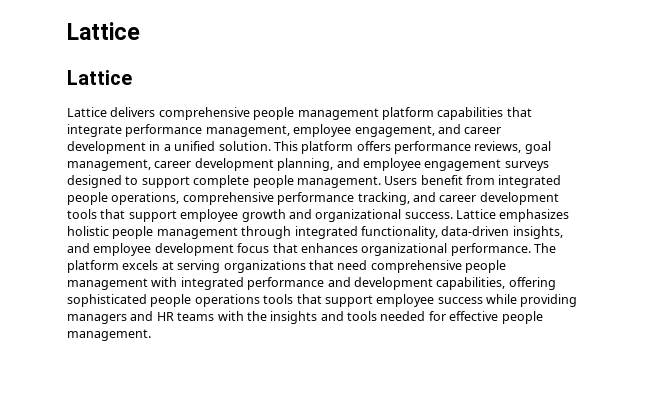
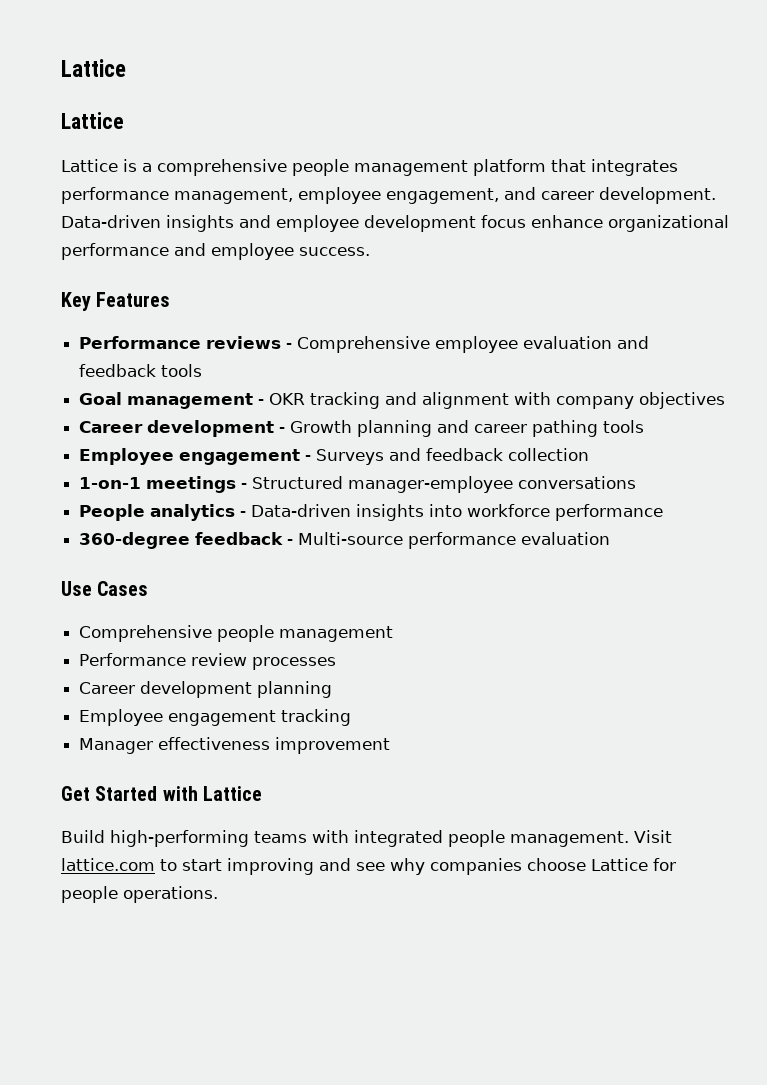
[110,107,156,117] delivers -> [123,159,152,172] is a
[437,107,532,120] [67,124,122,137] capabilities that integrate -> [551,159,678,176] that integrates
[67,141,551,154] [67,158,549,171] [67,175,562,188] [67,192,559,205] [67,209,570,222] [67,226,563,239] [67,243,556,256] [67,260,506,273] [67,277,556,290] [67,294,578,307] [67,311,543,324] [67,329,151,341] development in a unified solution. This platform offers performance reviews, goal management, career development planning, and employee engagement surveys designed to support complete people management. Users benefit from integrated people operations, comprehensive performance tracking, and career development tools that support employee growth and organizational success. Lattice emphasizes holistic people management through integrated functionality, data-driven insights, and employee development focus that enhances organizational performance. The platform excels at serving organizations that need comprehensive people management with integrated performance and development capabilities, offering sophisticated people operations tools that support employee success while providing managers and HR teams with the insights and tools needed for effective people management. -> [599,187,716,204] [61,215,729,232] [61,243,370,260] [61,292,171,311] [79,336,650,353] [79,364,203,377] [79,392,726,409] [79,420,645,437] [79,448,590,465] [79,476,637,493] [79,504,664,521] [79,532,611,549] [61,581,149,596] [79,625,394,642] [79,653,337,670] [79,681,333,698] [79,709,352,726] [79,737,391,754] [61,786,263,801] [61,830,672,847] [61,858,676,875] [61,886,218,903] development. Data-driven insights and employee development focus enhance organizational performance and employee success. // Key Features // Performance reviews - Comprehensive employee evaluation and feedback tools // Goal management - OKR tracking and alignment with company objectives // Career development - Growth planning and career pathing tools // Employee engagement - Surveys and feedback collection // 1-on-1 meetings - Structured manager-employee conversations // People analytics - Data-driven insights into workforce performance // 360-degree feedback - Multi-source performance evaluation // Use Cases // Comprehensive people management // Performance review processes // Career development planning // Employee engagement tracking // Manager effectiveness improvement // Get Started with Lattice // Build high-performing teams with integrated people management. Visit lattice.com to start improving and see why companies choose Lattice for people operations.

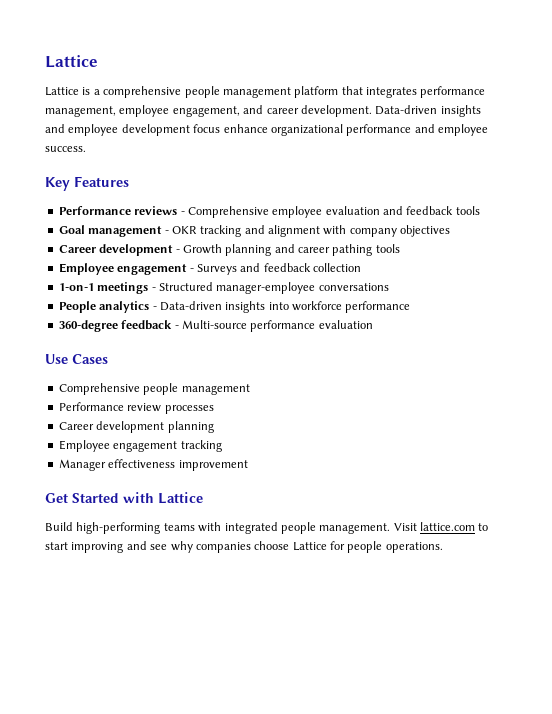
[61,59,126,77] [61,112,124,129] [61,159,118,172] Lattice // Lattice // Lattice -> [45,55,98,68] [45,87,79,96] Lattice // Lattice

